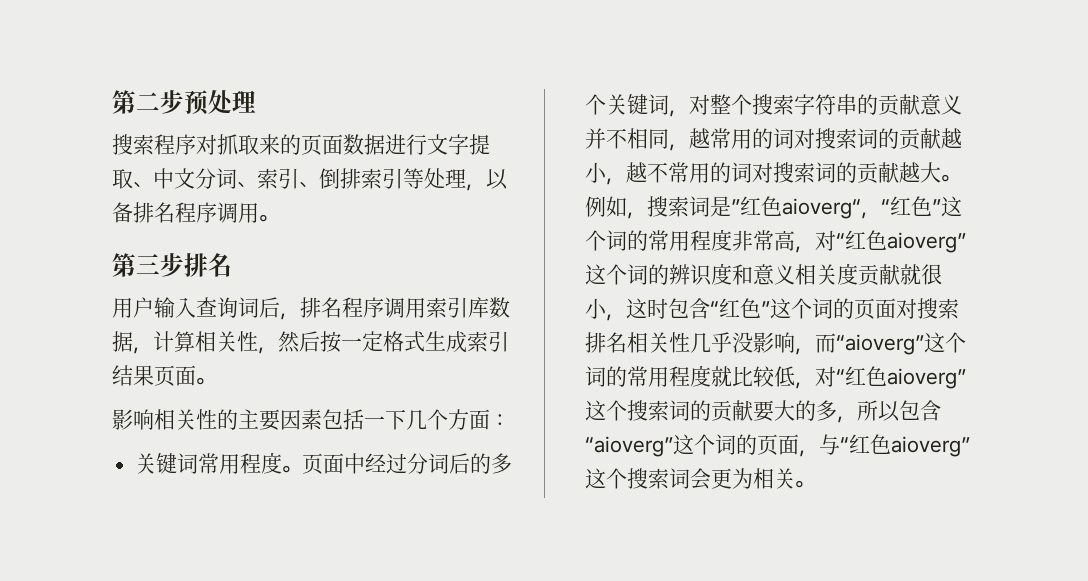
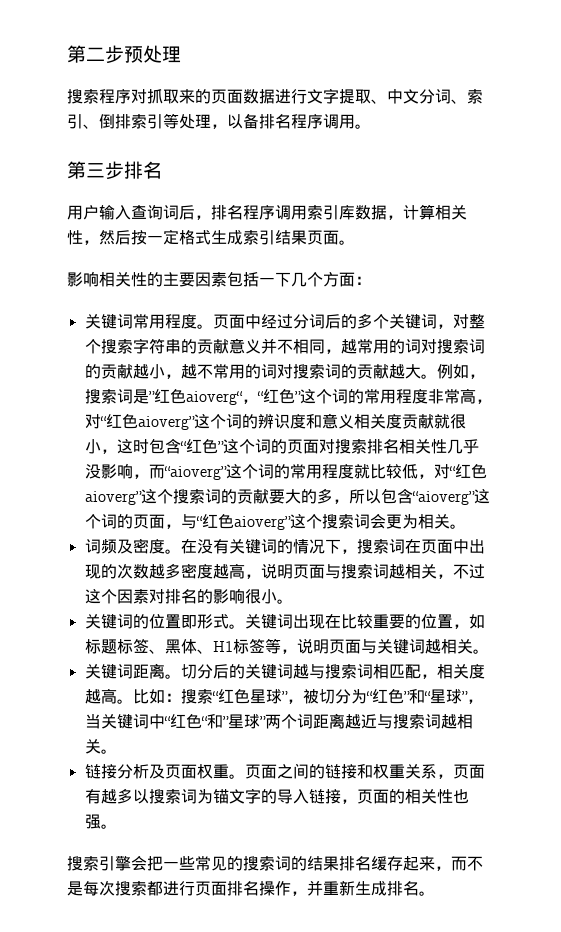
(816, 484) none -> [84,538,485,554] [84,563,485,579] [84,588,293,604] [84,614,485,629] [84,638,489,654] [84,663,485,679] [84,688,483,704] [84,713,473,729] [84,739,117,754] [84,763,485,779] [84,788,469,804] [84,814,117,829] [67,855,483,871] [67,880,435,896] // 词频及密度。在没有关键词的情况下，搜索词在页面中出现的次数越多密度越高，说明页面与搜索词越相关，不过这个因素对排名的影响很小。 // 关键词的位置即形式。关键词出现在比较重要的位置，如标题标签、黑体、H1标签等，说明页面与关键词越相关。 // 关键词距离。切分后的关键词越与搜索词相匹配，相关度越高。比如：搜索“红色星球”，被切分为“红色”和“星球”，当关键词中“红色“和”星球”两个词距离越近与搜索词越相关。 // 链接分析及页面权重。页面之间的链接和权重关系，页面有越多以搜索词为锚文字的导入链接，页面的相关性也强。 // 搜索引擎会把一些常见的搜索词的结果排名缓存起来，而不是每次搜索都进行页面排名操作，并重新生成排名。

